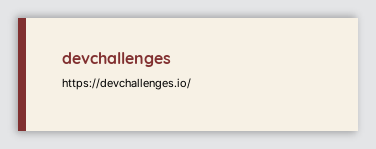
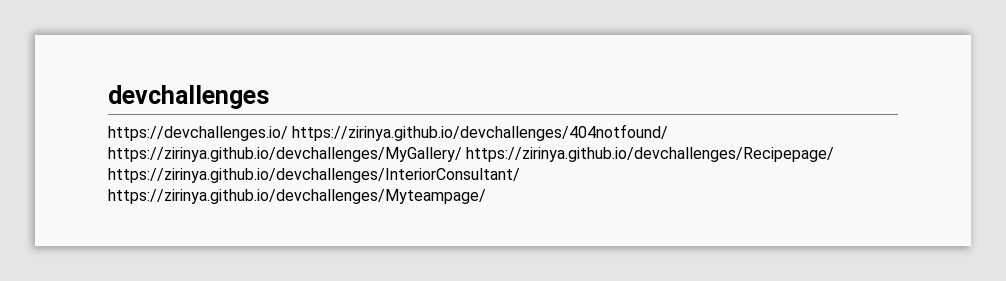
(191, 84) none -> [292,124,669,141] [108,147,835,162] [108,168,520,183] [108,189,486,204] https://zirinya.github.io/devchallenges/404notfound/ https://zirinya.github.io/devchallenges/MyGallery/ https://zirinya.github.io/devchallenges/Recipepage/ https://zirinya.github.io/devchallenges/InteriorConsultant/ https://zirinya.github.io/devchallenges/Myteampage/

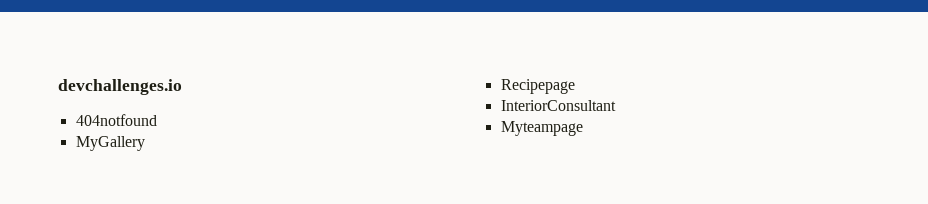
[108,85,269,109] [108,124,669,141] [108,147,835,162] [108,168,520,183] [108,189,486,204] devchallenges // https://devchallenges.io/ https://zirinya.github.io/devchallenges/404notfound/ https://zirinya.github.io/devchallenges/MyGallery/ https://zirinya.github.io/devchallenges/Recipepage/ https://zirinya.github.io/devchallenges/InteriorConsultant/ https://zirinya.github.io/devchallenges/Myteampage/ -> [58,79,182,95] [75,114,157,126] [75,136,145,151] [500,79,575,94] [500,100,616,111] [500,121,583,136] devchallenges.io // 404notfound // MyGallery // Recipepage // InteriorConsultant // Myteampage

